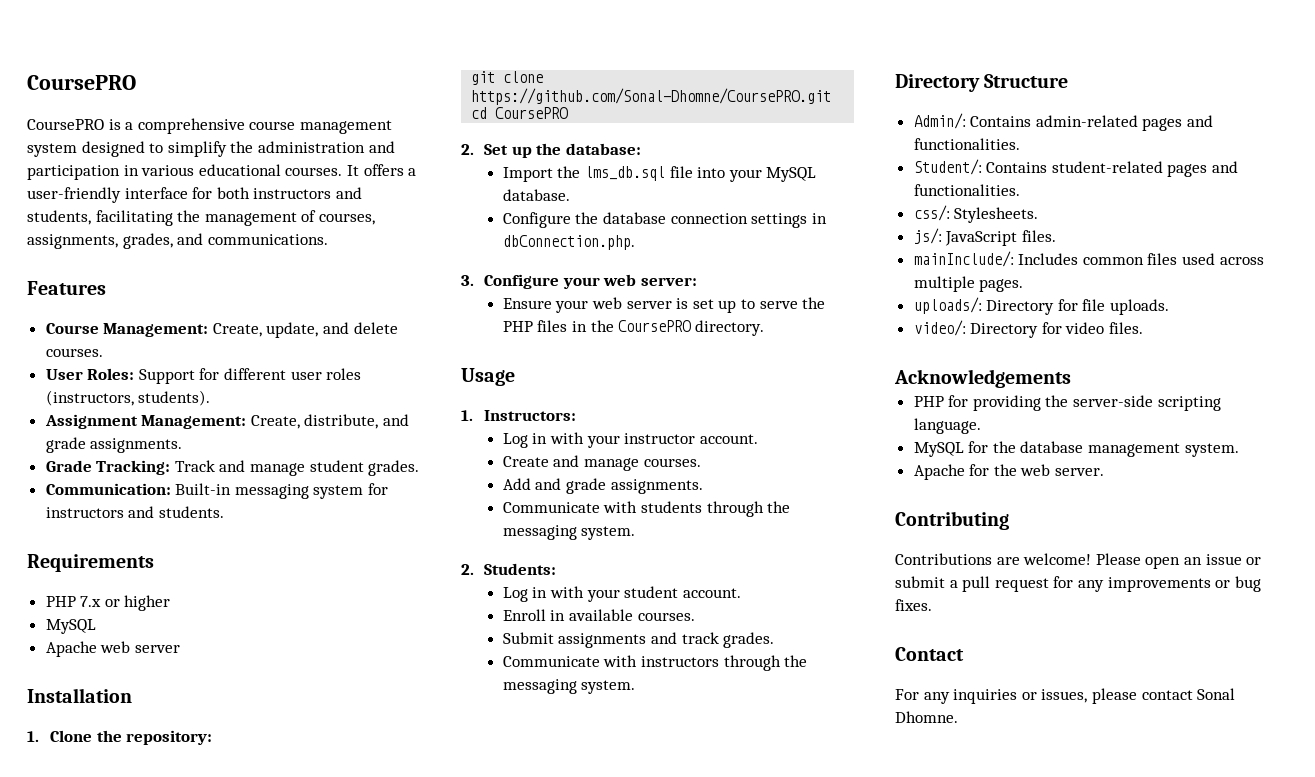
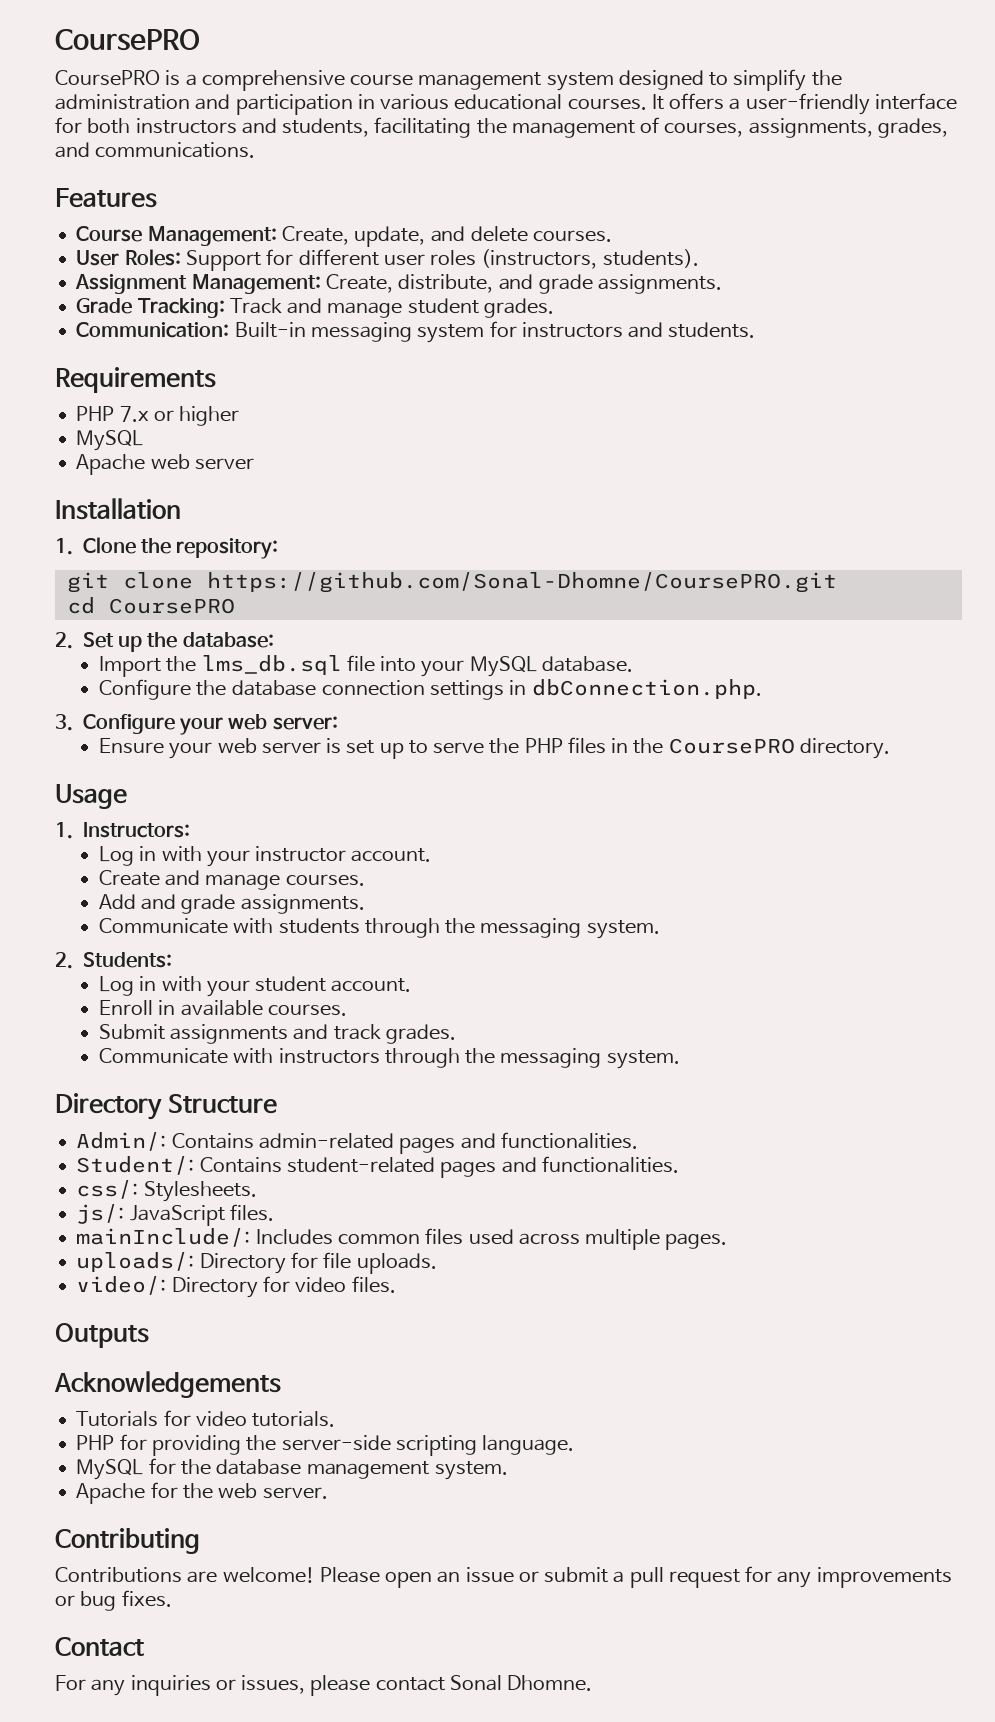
(1144, 328) none -> [55,1323,149,1348] // Outputs
(1071, 378) none -> [76,1410,336,1427] // Tutorials for video tutorials.

